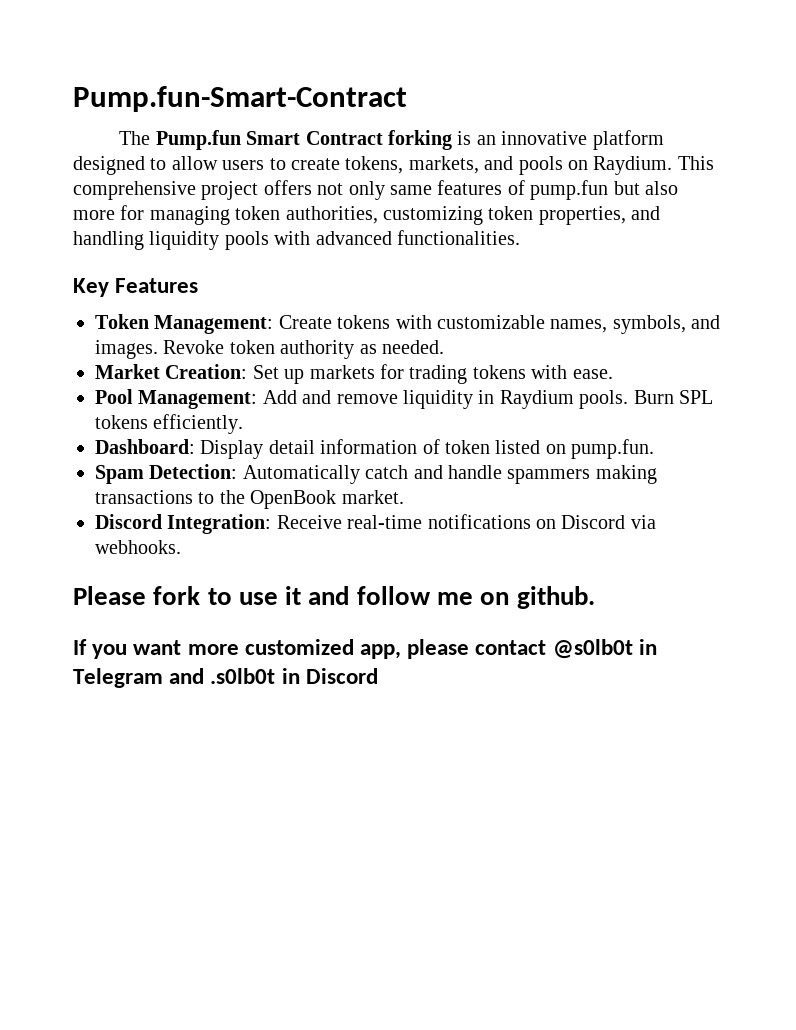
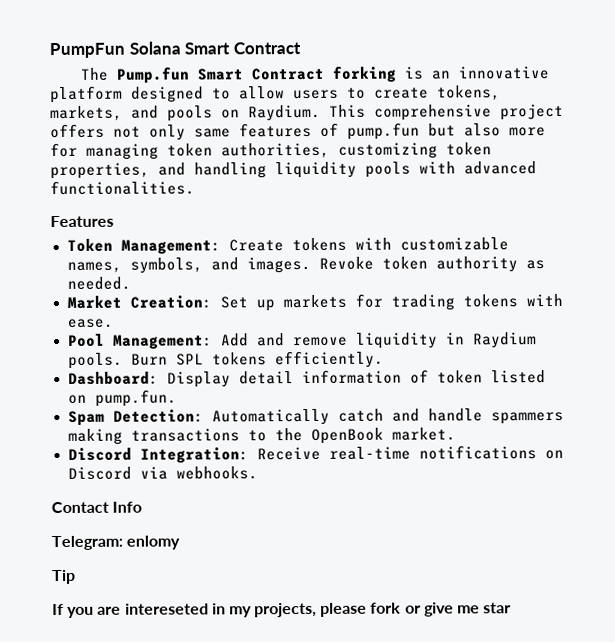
[73,86,407,112] Pump.fun-Smart-Contract -> [49,41,301,59] PumpFun Solana Smart Contract
[73,278,109,297] Key -> (195, 188) none
[73,586,595,609] [73,639,657,659] [73,668,378,688] Please fork to use it and follow me on github. // If you want more customized app, please contact @s0lb0t in Telegram and .s0lb0t in Discord -> [51,501,143,514] [51,535,181,551] [51,569,76,585] [52,602,512,618] Contact Info // Telegram: enlomy // Tip // If you are intereseted in my projects, please fork or give me star

